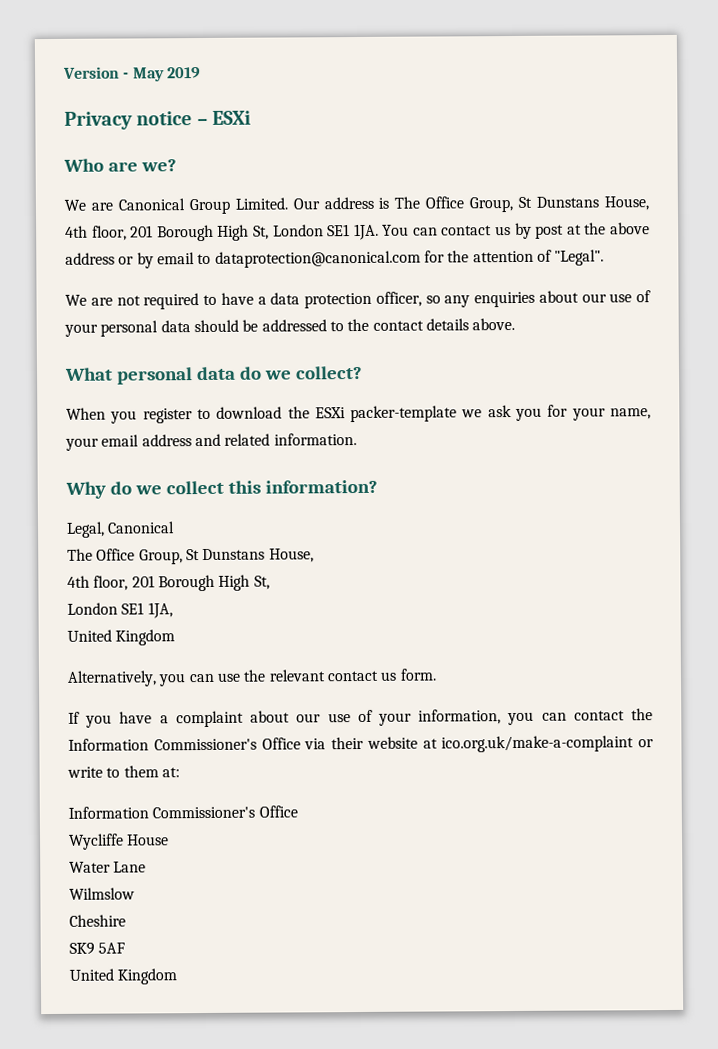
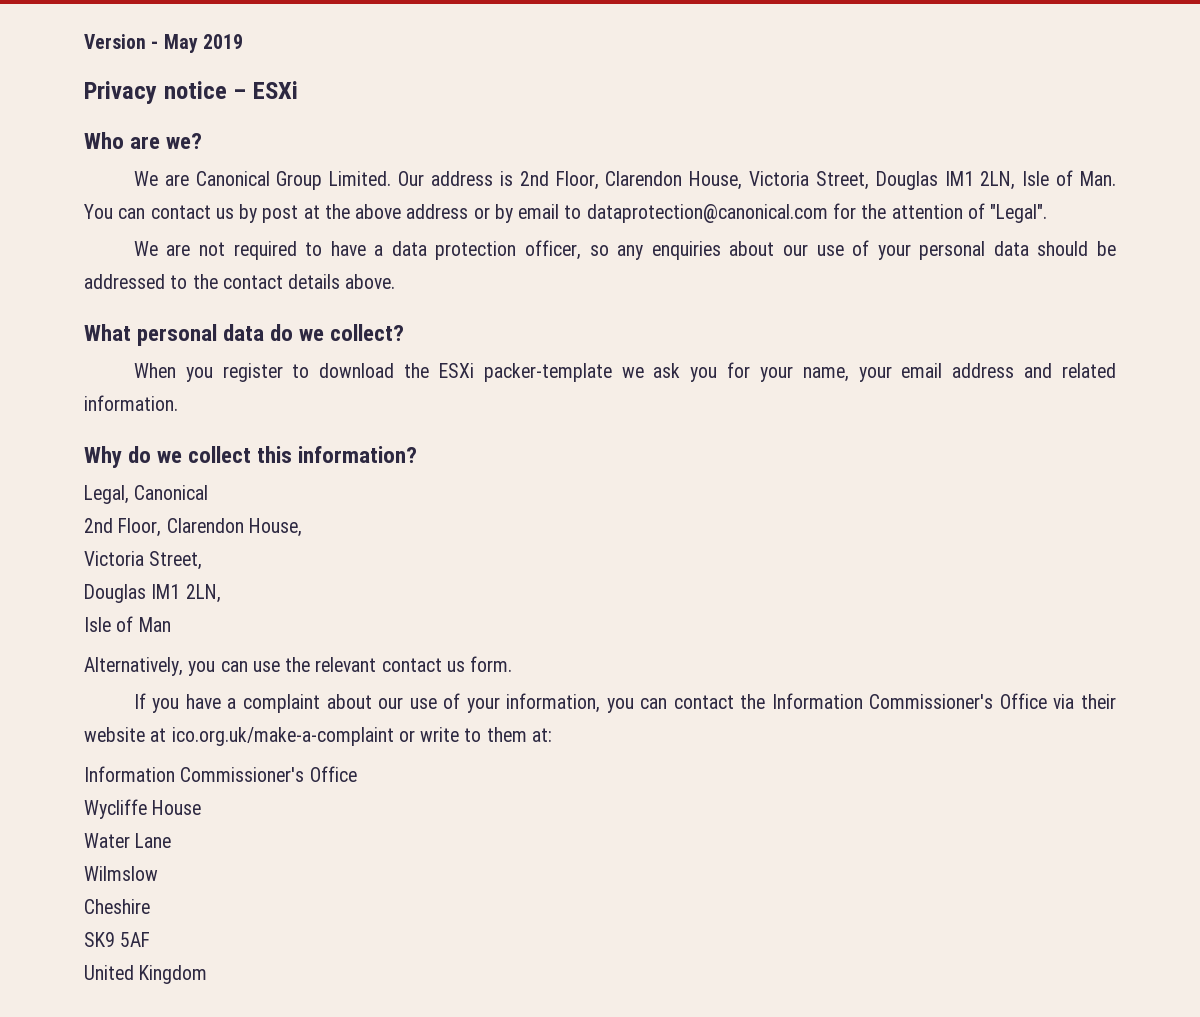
[394,196,649,213] [65,223,379,242] The Office Group, St Dunstans House, 4th floor, 201 Borough High St, London SE1 1JA. -> [519,170,1117,190] 2nd Floor, Clarendon House, Victoria Street, Douglas IM1 2LN, Isle of Man.
[67,548,314,565] [67,574,270,592] [67,602,173,619] [67,629,176,646] The Office Group, St Dunstans House, // 4th floor, 201 Borough High St, // London SE1 1JA, // United Kingdom -> [84,518,302,537] [84,551,203,570] [84,584,221,603] [84,616,171,632] 2nd Floor, Clarendon House, // Victoria Street, // Douglas IM1 2LN, // Isle of Man

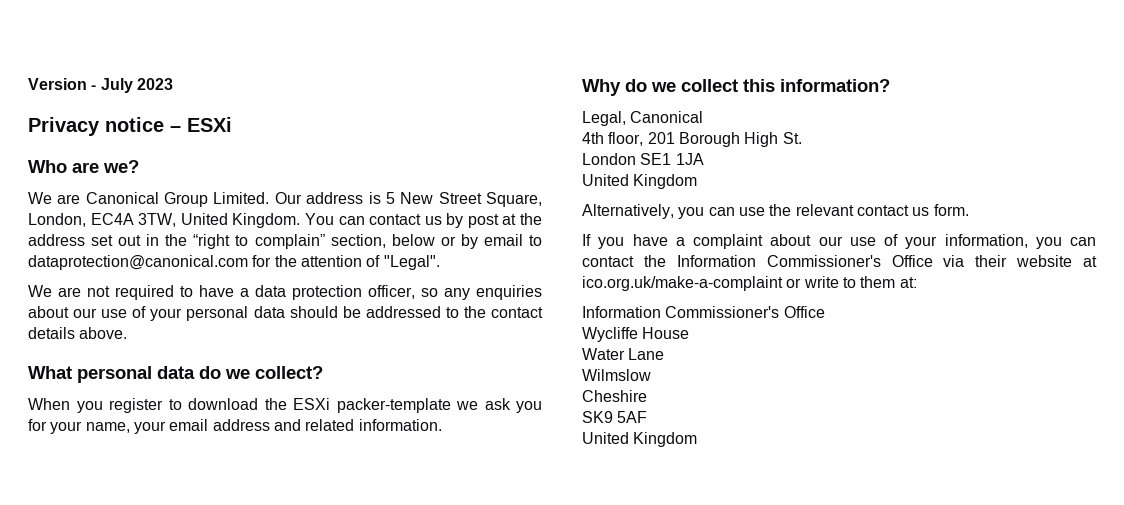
[163,34,243,53] May 2019 -> [100,78,173,93] July 2023
[519,170,1117,190] 2nd Floor, Clarendon House, Victoria Street, Douglas IM1 2LN, Isle of Man. -> [385,192,543,207] [28,213,301,228] 5 New Street Square, London, EC4A 3TW, United Kingdom.
[355,204,469,219] above address -> [28,234,435,249] address set out in the “right to complain” section, below
[84,518,302,537] [84,551,203,570] [84,584,221,603] [84,616,171,632] 2nd Floor, Clarendon House, // Victoria Street, // Douglas IM1 2LN, // Isle of Man -> [582,132,802,147] [582,153,704,165] [582,174,698,189] 4th floor, 201 Borough High St. // London SE1 1JA // United Kingdom

